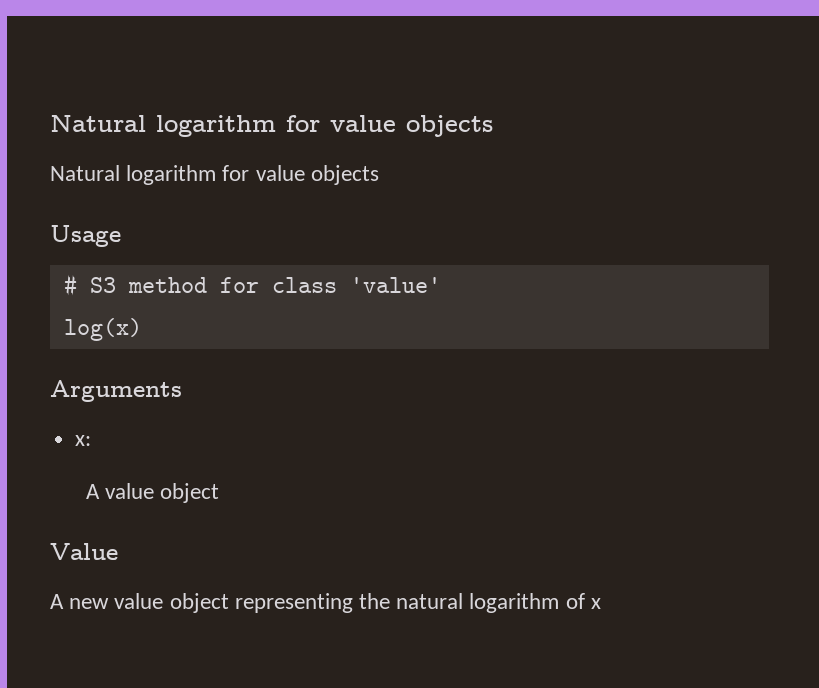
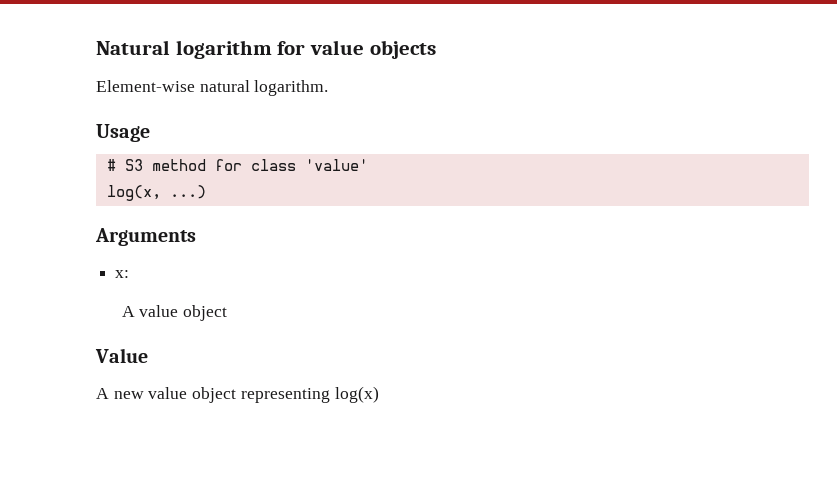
[50,115,493,137] [50,165,379,185] Natural logarithm for value objects // Natural logarithm for value objects -> [96,40,436,59] [96,80,329,96] Natural logarithm for value objects // Element-wise natural logarithm.
[63,318,142,341] log(x) -> [106,185,206,201] log(x, ...)
[359,593,601,613] the natural logarithm of x -> [334,386,379,403] log(x)

